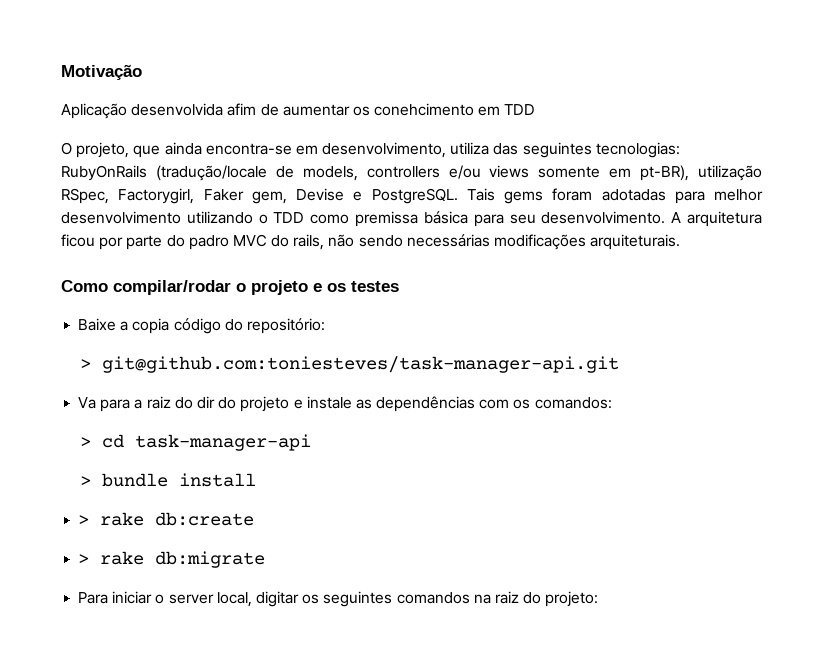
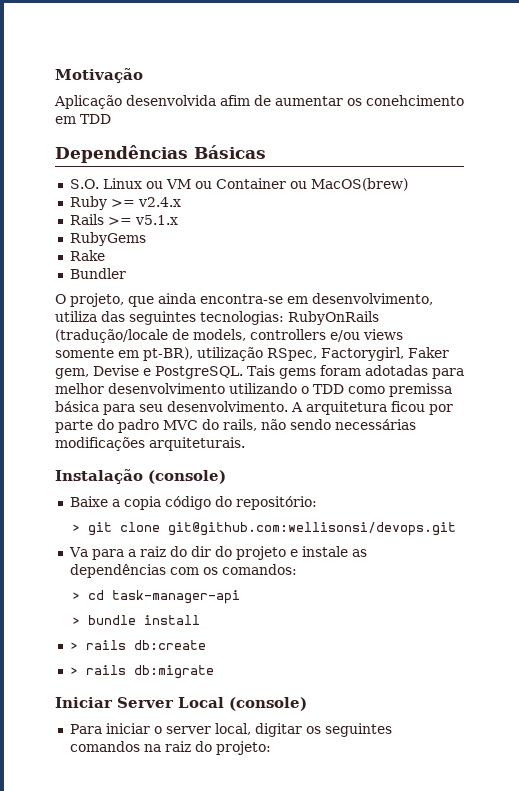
(536, 109) none -> [55,145,266,163] [69,178,408,191] [69,196,181,210] [69,214,178,225] [69,232,146,246] [69,250,105,261] [69,268,126,279] // Dependências Básicas // S.O. Linux ou VM ou Container ou MacOS(brew) // Ruby >= v2.4.x // Rails >= v5.1.x // RubyGems // Rake // Bundler
[61,280,399,295] Como compilar/rodar o projeto e os testes -> [55,469,226,484] Instalação (console)
[102,356,620,373] git@github.com:toniesteves/task-manager-api.git -> [88,522,457,536] git clone git@github.com:wellisonsi/devops.git
[100,512,145,526] rake -> [85,640,126,650] rails
[100,551,145,565] rake -> [85,665,126,675] rails
(266, 559) none -> [55,697,307,711] // Iniciar Server Local (console)

